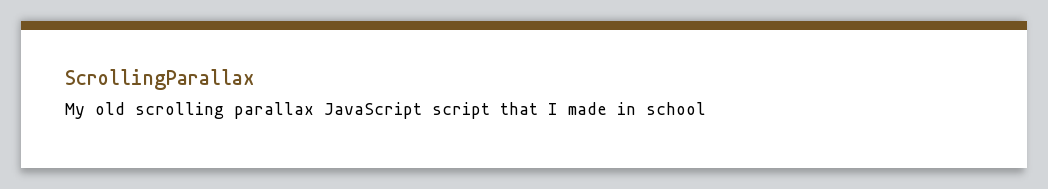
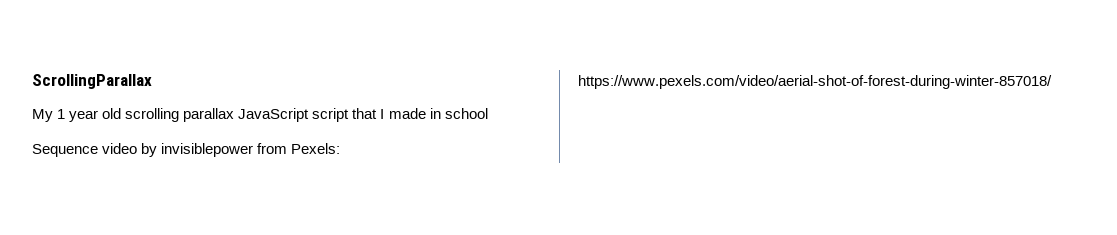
(85, 111) none -> [57,109,99,122] 1 year
(706, 108) none -> [32,143,341,157] [578,75,1052,89] // Sequence video by invisiblepower from Pexels: https://www.pexels.com/video/aerial-shot-of-forest-during-winter-857018/

